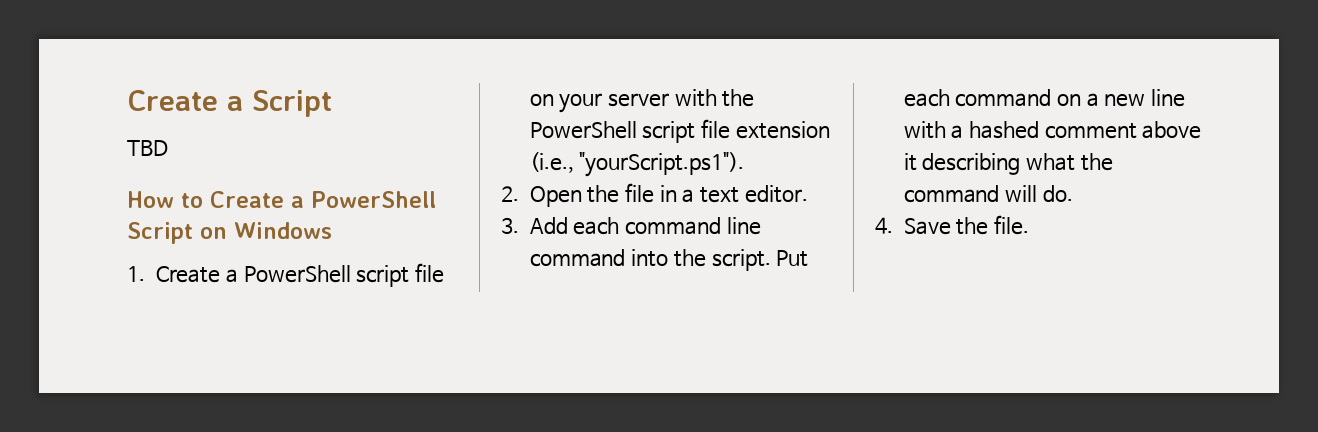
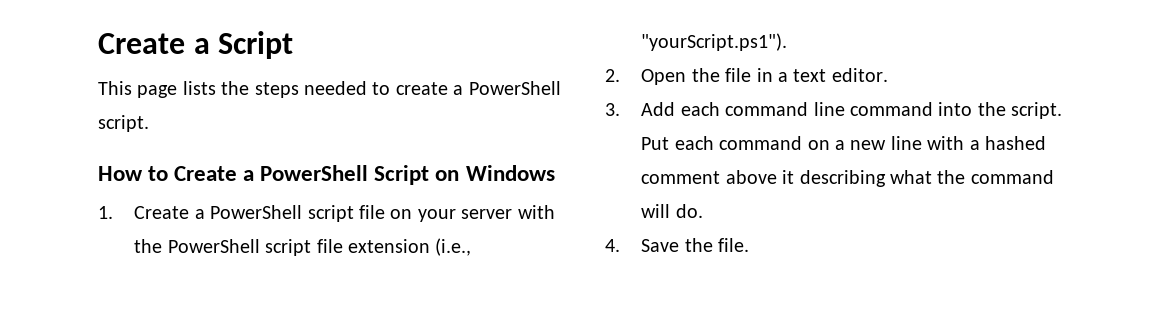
[127,140,168,156] TBD -> [98,81,561,98] [98,115,149,132] This page lists the steps needed to create a PowerShell script.

